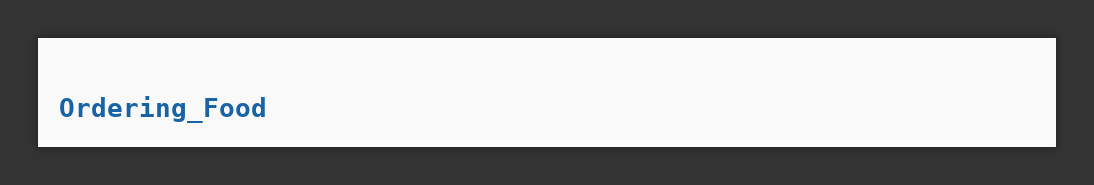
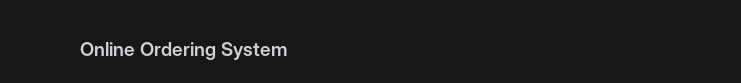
[59,96,267,123] Ordering_Food -> [80,42,289,60] Online Ordering System

